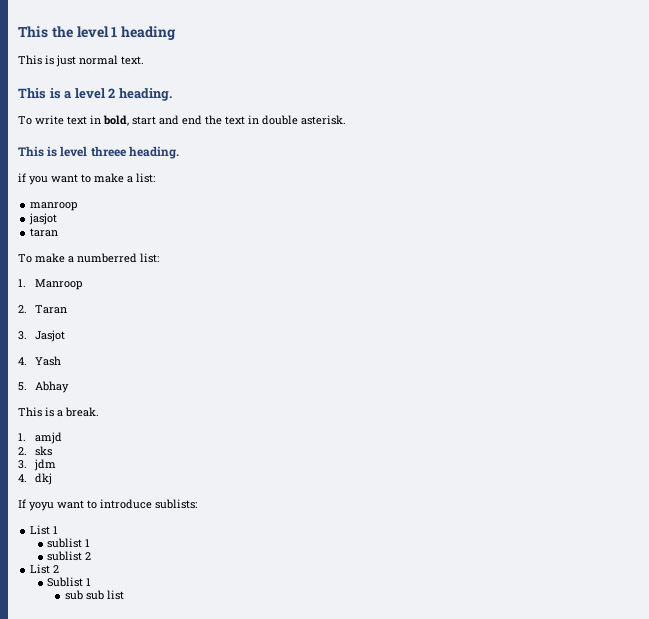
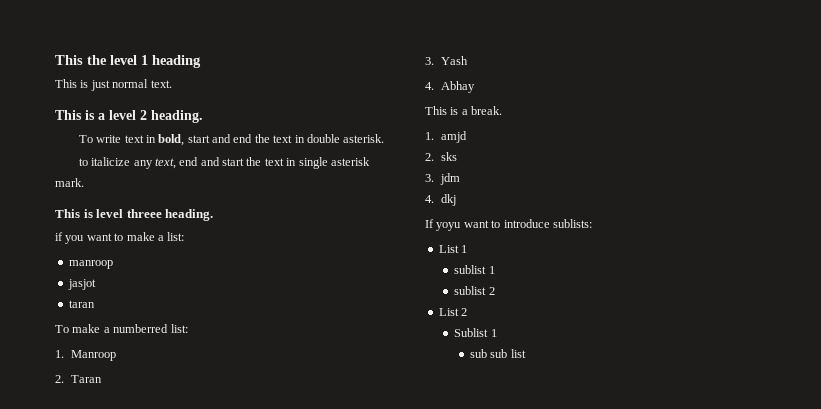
(346, 120) none -> [78,157,370,169] [55,178,84,187] // to italicize any text, end and start the text in single asterisk mark.
[35,330,66,342] [18,357,27,365] Jasjot // 4. -> (434, 61) none
[18,382,27,391] 5. -> [425,82,434,90] 4.

